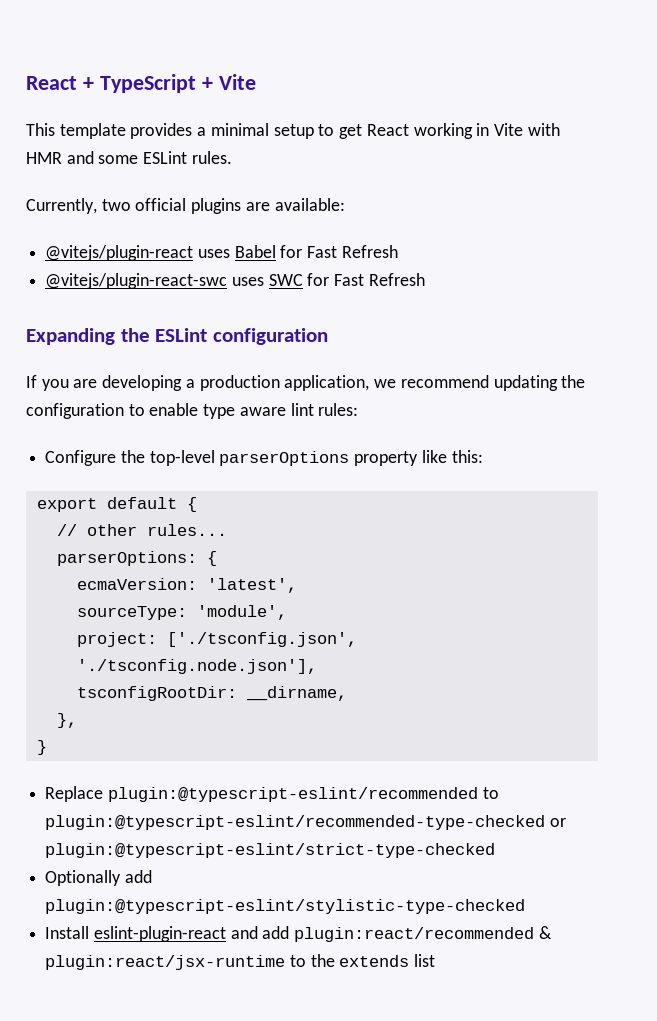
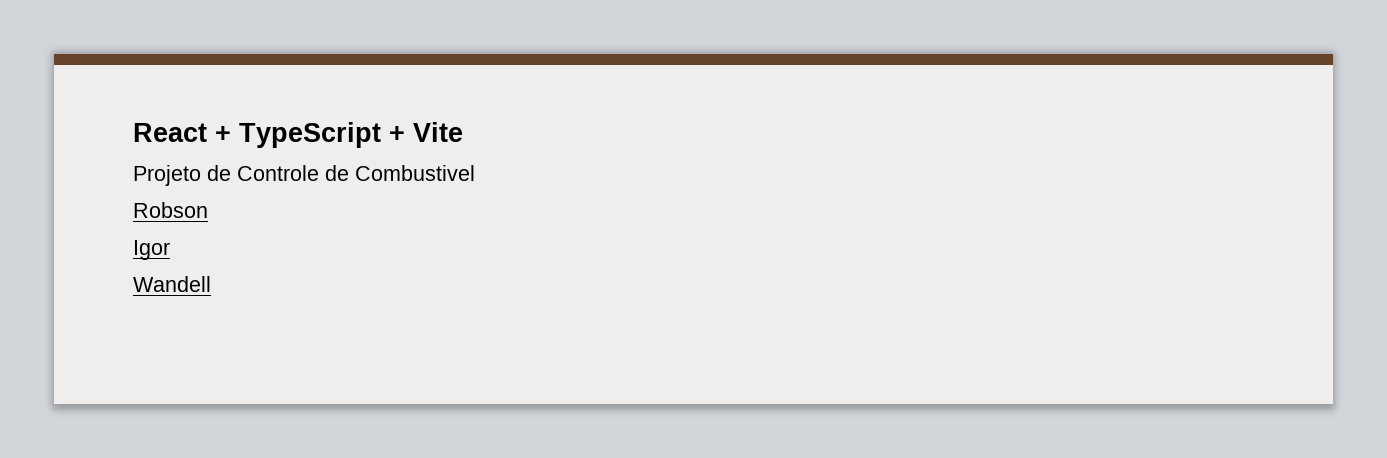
[26,123,560,139] [26,151,232,164] [26,198,345,214] [45,245,398,261] [45,273,425,289] [26,328,328,345] [26,375,586,391] [26,403,359,419] [45,450,483,466] [36,497,197,512] [56,524,227,536] [56,551,217,566] [76,578,297,593] [76,605,287,620] [76,632,357,647] [76,659,317,674] [76,686,347,701] [56,713,77,728] [36,740,47,755] [45,786,499,802] [45,815,566,830] [45,843,496,858] [45,870,152,886] [45,899,526,914] [45,926,552,942] [45,954,436,970] This template provides a minimal setup to get React working in Vite with HMR and some ESLint rules. // Currently, two official plugins are available: // @vitejs/plugin-react uses Babel for Fast Refresh // @vitejs/plugin-react-swc uses SWC for Fast Refresh // Expanding the ESLint configuration // If you are developing a production application, we recommend updating the configuration to enable type aware lint rules: // Configure the top-level parserOptions property like this: // export default { // // other rules... // parserOptions: { // ecmaVersion: 'latest', // sourceType: 'module', // project: ['./tsconfig.json', './tsconfig.node.json'], // tsconfigRootDir: __dirname, // }, // } // Replace plugin:@typescript-eslint/recommended to plugin:@typescript-eslint/recommended-type-checked or plugin:@typescript-eslint/strict-type-checked // Optionally add plugin:@typescript-eslint/stylistic-type-checked // Install eslint-plugin-react and add plugin:react/recommended & plugin:react/jsx-runtime to the extends list -> [133,165,475,186] [133,202,208,218] [133,240,170,260] [133,276,211,292] Projeto de Controle de Combustivel // Robson // Igor // Wandell

